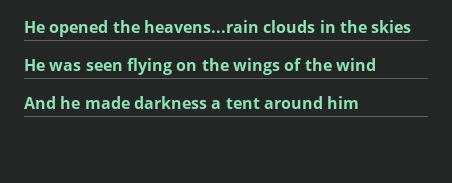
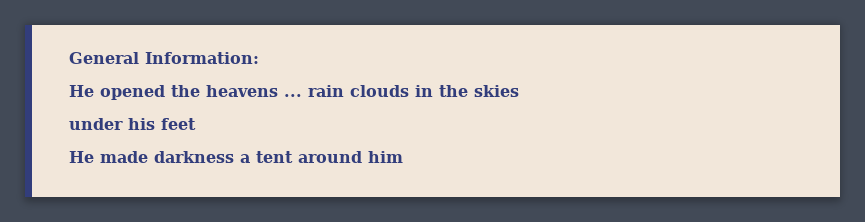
(24, 27) none -> [69,52,259,64] General Information: //
[143,20,259,33] heavens...rain -> [206,85,344,97] heavens ... rain
[24,58,376,75] [24,96,81,109] He was seen flying on the wings of the wind // And he -> [69,118,196,130] [69,151,94,163] under his feet // He

